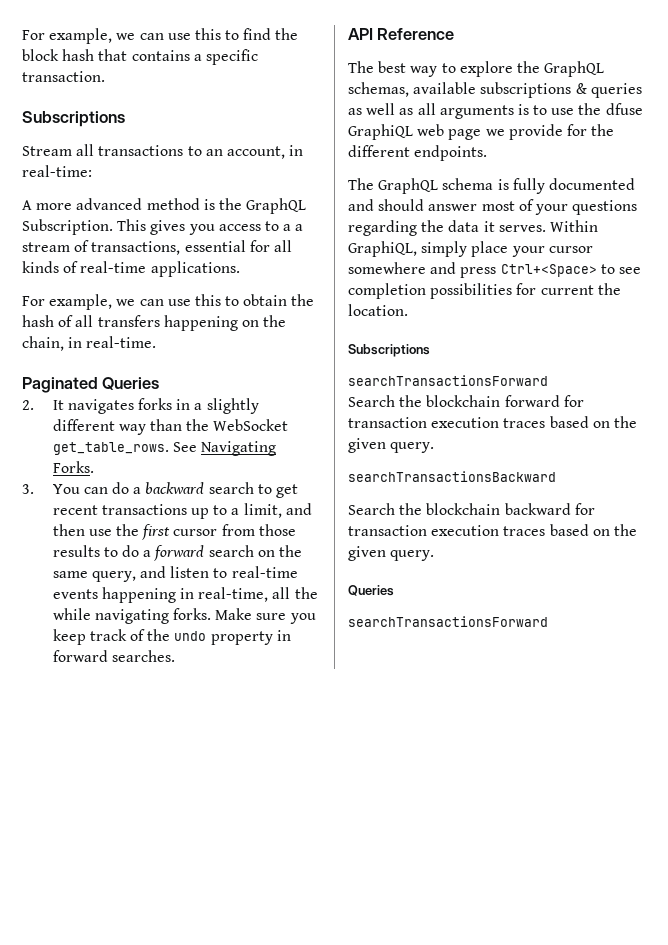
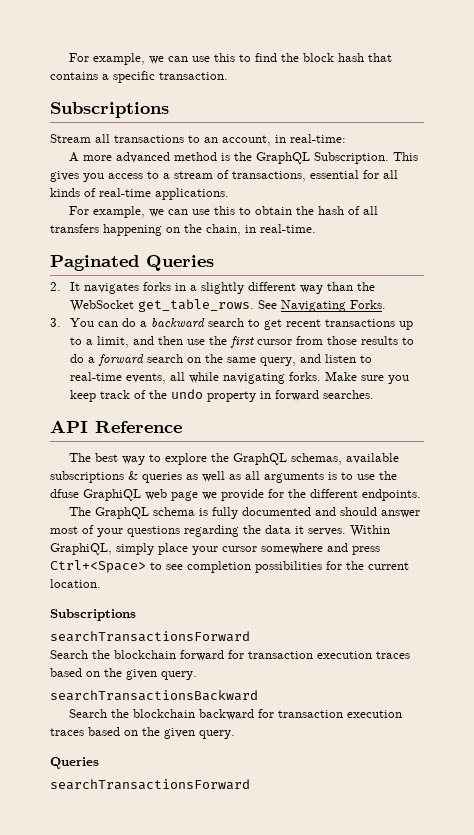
[295,224,304,231] a -> (170, 176) none
[52,587,318,603] events happening in real-time, all the -> [126,372,186,384] events, all
[540,283,621,295] current the -> [346,561,409,570] the current

